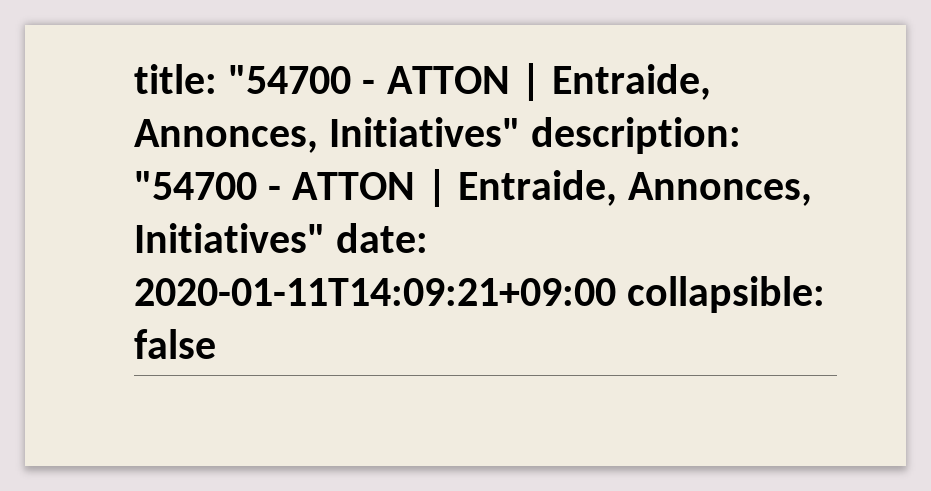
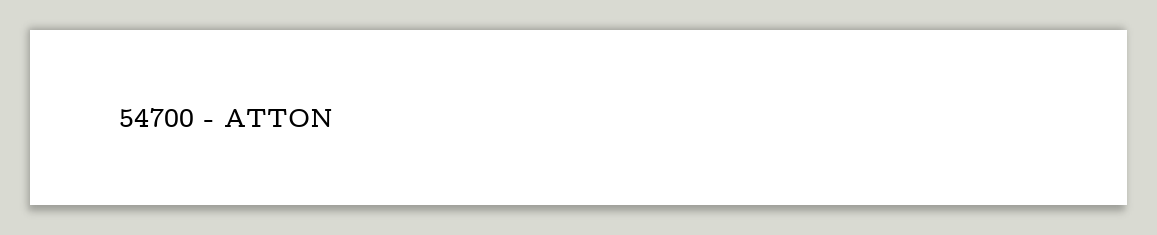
[134,63,712,101] [134,117,742,154] [134,169,813,207] [134,223,429,253] [134,276,826,313] [134,329,216,359] title: "54700 - ATTON | Entraide, Annonces, Initiatives" description: "54700 - ATTON | Entraide, Annonces, Initiatives" date: 2020-01-11T14:09:21+09:00 collapsible: false -> [119,108,333,127] 54700 - ATTON

